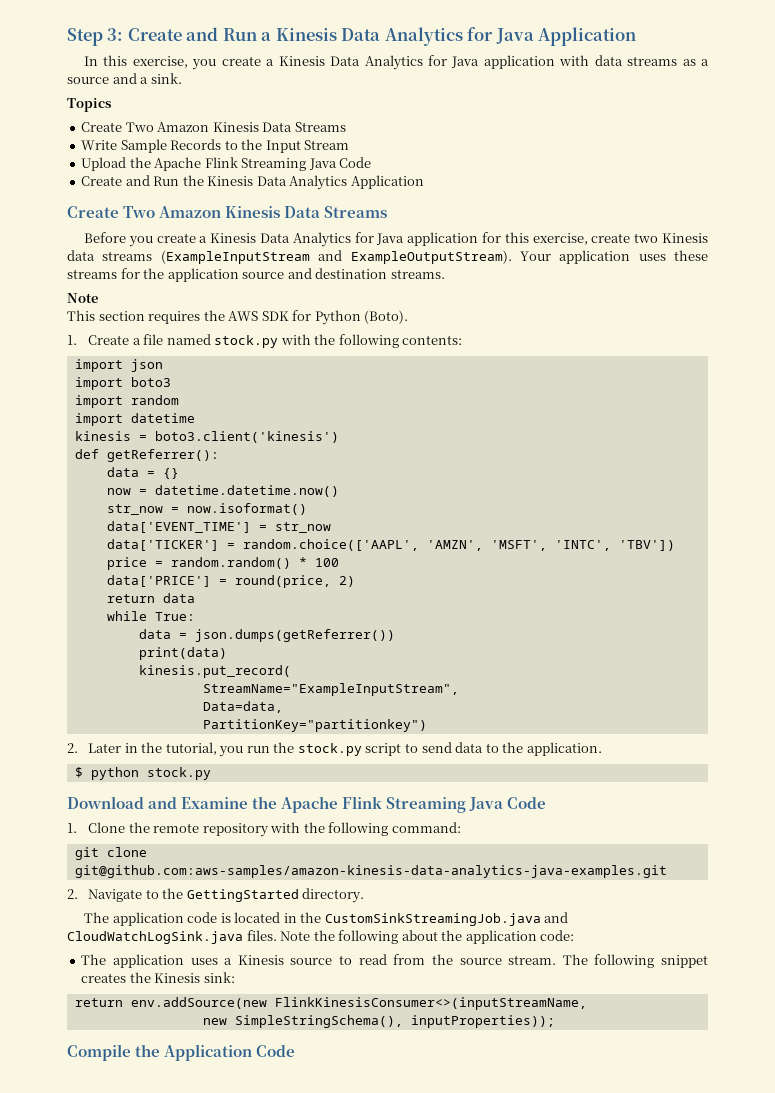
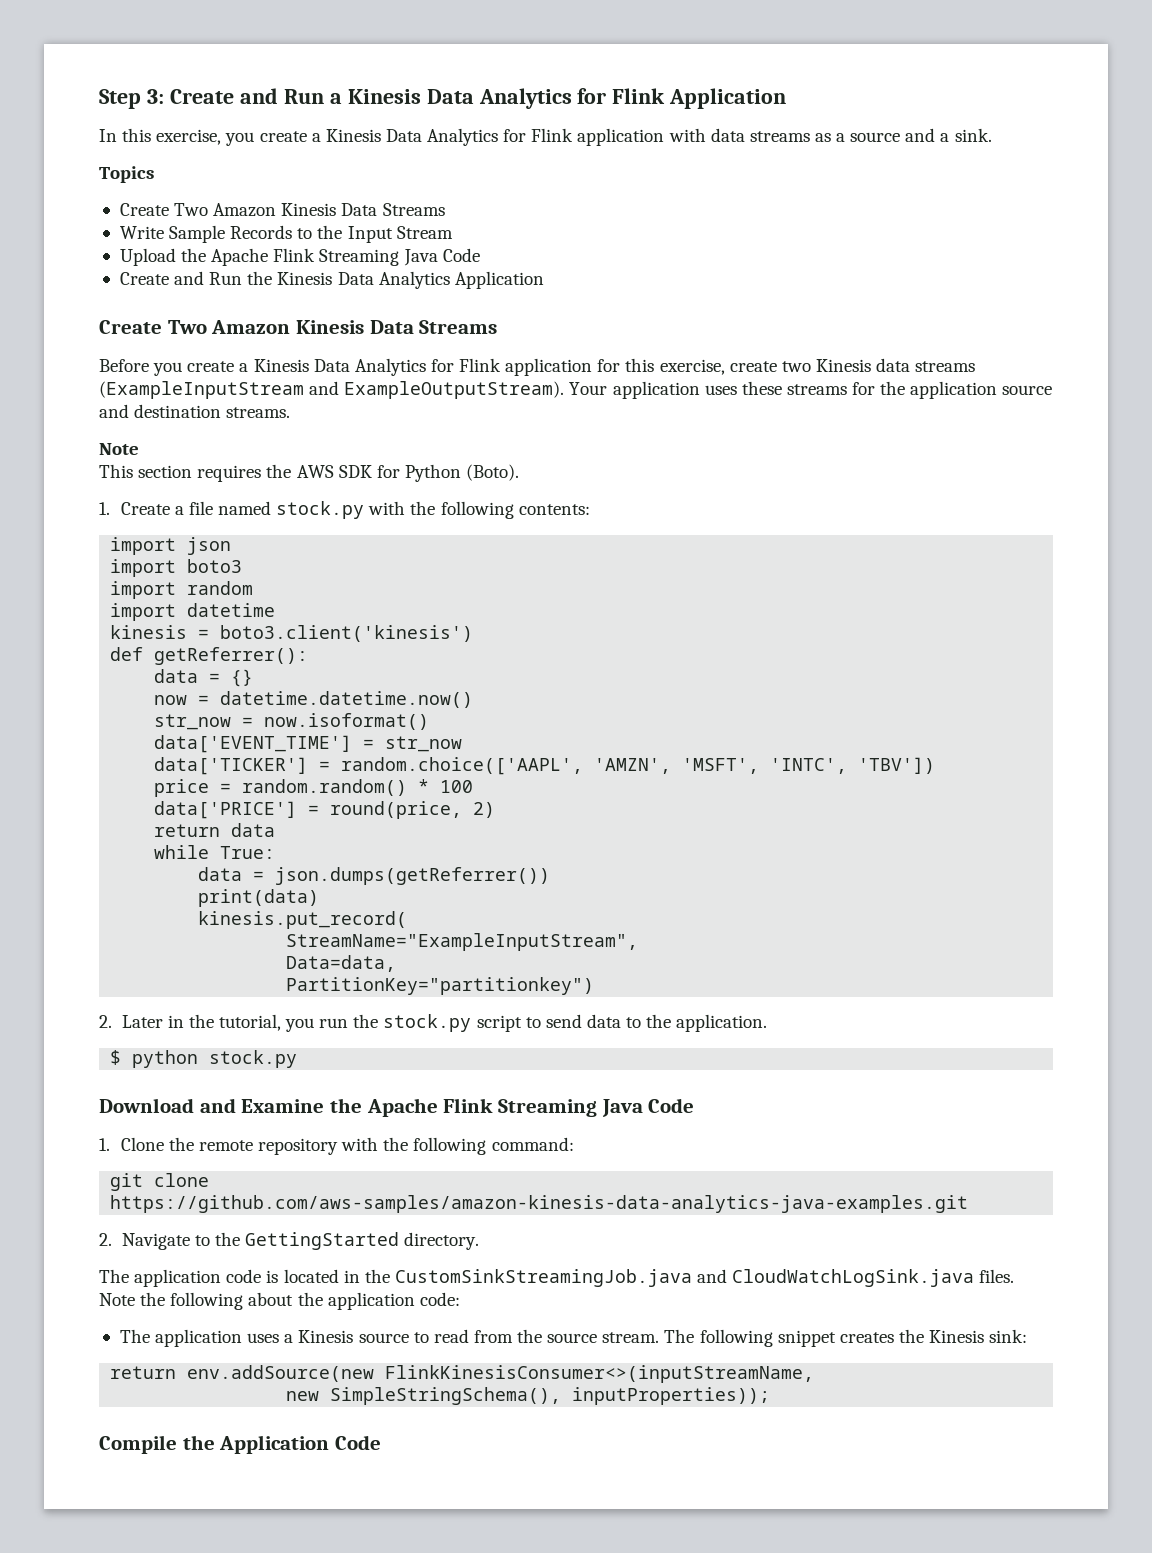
[495,28,534,44] Java -> [612,88,666,104] Flink
[451,56,480,68] Java -> [531,128,574,142] Flink
[376,233,405,245] Java -> [459,358,502,372] Flink
[74,865,667,878] git@github.com:aws-samples/amazon-kinesis-data-analytics-java-examples.git -> [110,1195,969,1213] https://github.com/aws-samples/amazon-kinesis-data-analytics-java-examples.git

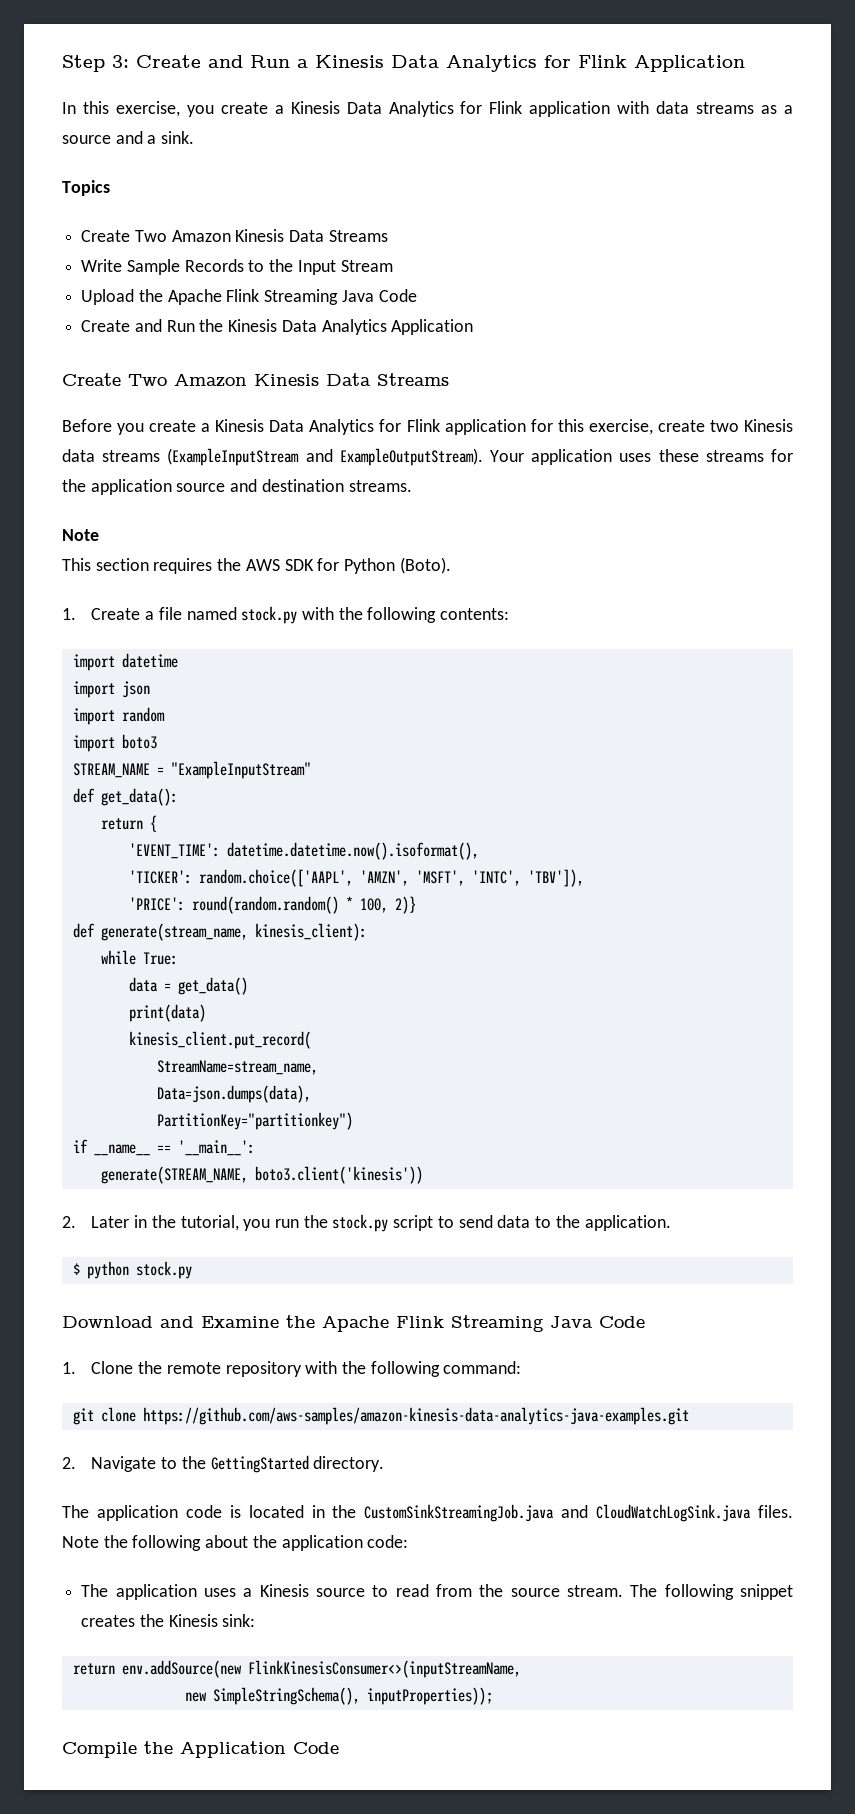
[187,537,232,555] [110,559,243,577] json // import boto3 -> [121,653,178,668] [72,681,150,698] datetime // import json
[187,603,276,617] [110,625,474,642] [110,647,309,665] [154,669,254,687] [154,691,474,708] [154,713,430,730] [154,735,463,753] [154,757,936,775] [154,779,474,797] [154,801,496,819] [154,823,276,837] datetime // kinesis = boto3.client('kinesis') // def getReferrer(): // data = {} // now = datetime.datetime.now() // str_now = now.isoformat() // data['EVENT_TIME'] = str_now // data['TICKER'] = random.choice(['AAPL', 'AMZN', 'MSFT', 'INTC', 'TBV']) // price = random.random() * 100 // data['PRICE'] = round(price, 2) // return data -> [121,734,157,749] [72,761,311,779] [72,788,178,806] [100,815,157,832] [128,842,479,860] [128,869,584,887] [128,896,416,914] [72,923,367,941] boto3 // STREAM_NAME = "ExampleInputStream" // def get_data(): // return { // 'EVENT_TIME': datetime.datetime.now().isoformat(), // 'TICKER': random.choice(['AAPL', 'AMZN', 'MSFT', 'INTC', 'TBV']), // 'PRICE': round(random.random() * 100, 2)} // def generate(stream_name, kinesis_client):
[275,867,551,885] json.dumps(getReferrer()) -> [177,977,248,995] get_data()
[198,911,408,929] [286,933,639,951] [286,955,397,972] [286,977,595,995] kinesis.put_record( // StreamName="ExampleInputStream", // Data=data, // PartitionKey="partitionkey") -> [128,1031,311,1049] [156,1060,318,1075] [156,1085,311,1103] [156,1112,353,1130] [72,1139,255,1156] [100,1166,423,1184] kinesis_client.put_record( // StreamName=stream_name, // Data=json.dumps(data), // PartitionKey="partitionkey") // if __name__ == '__main__': // generate(STREAM_NAME, boto3.client('kinesis'))

